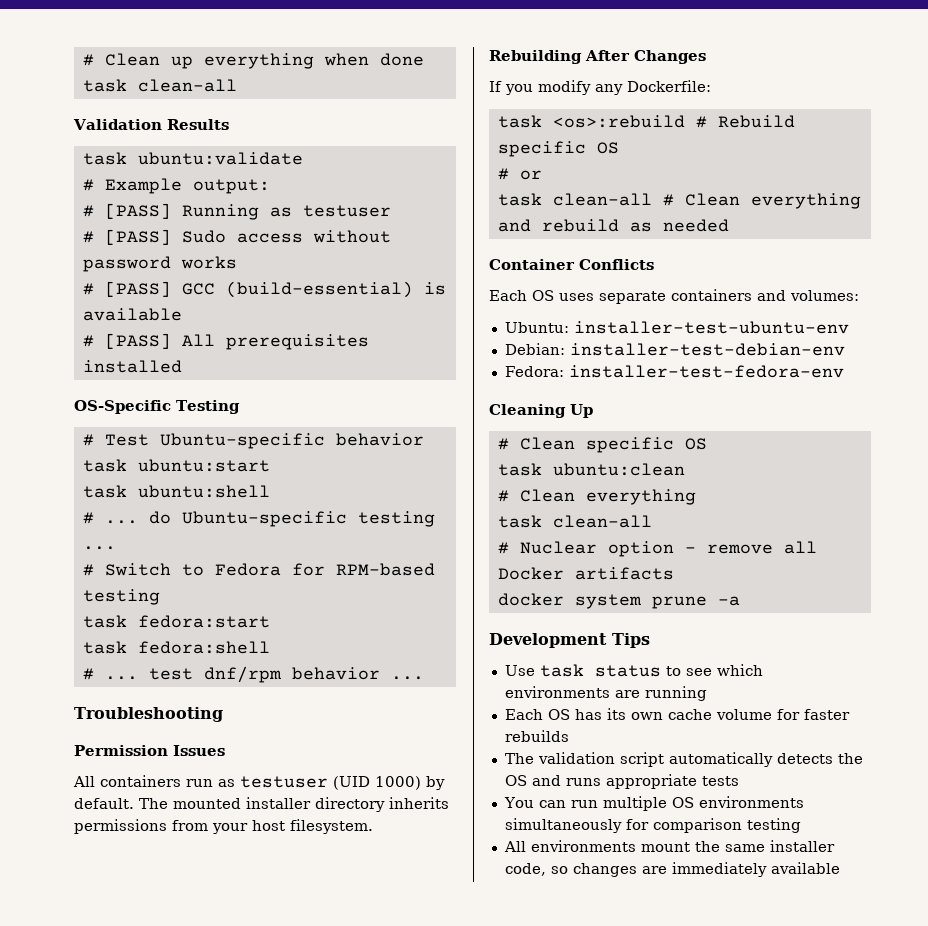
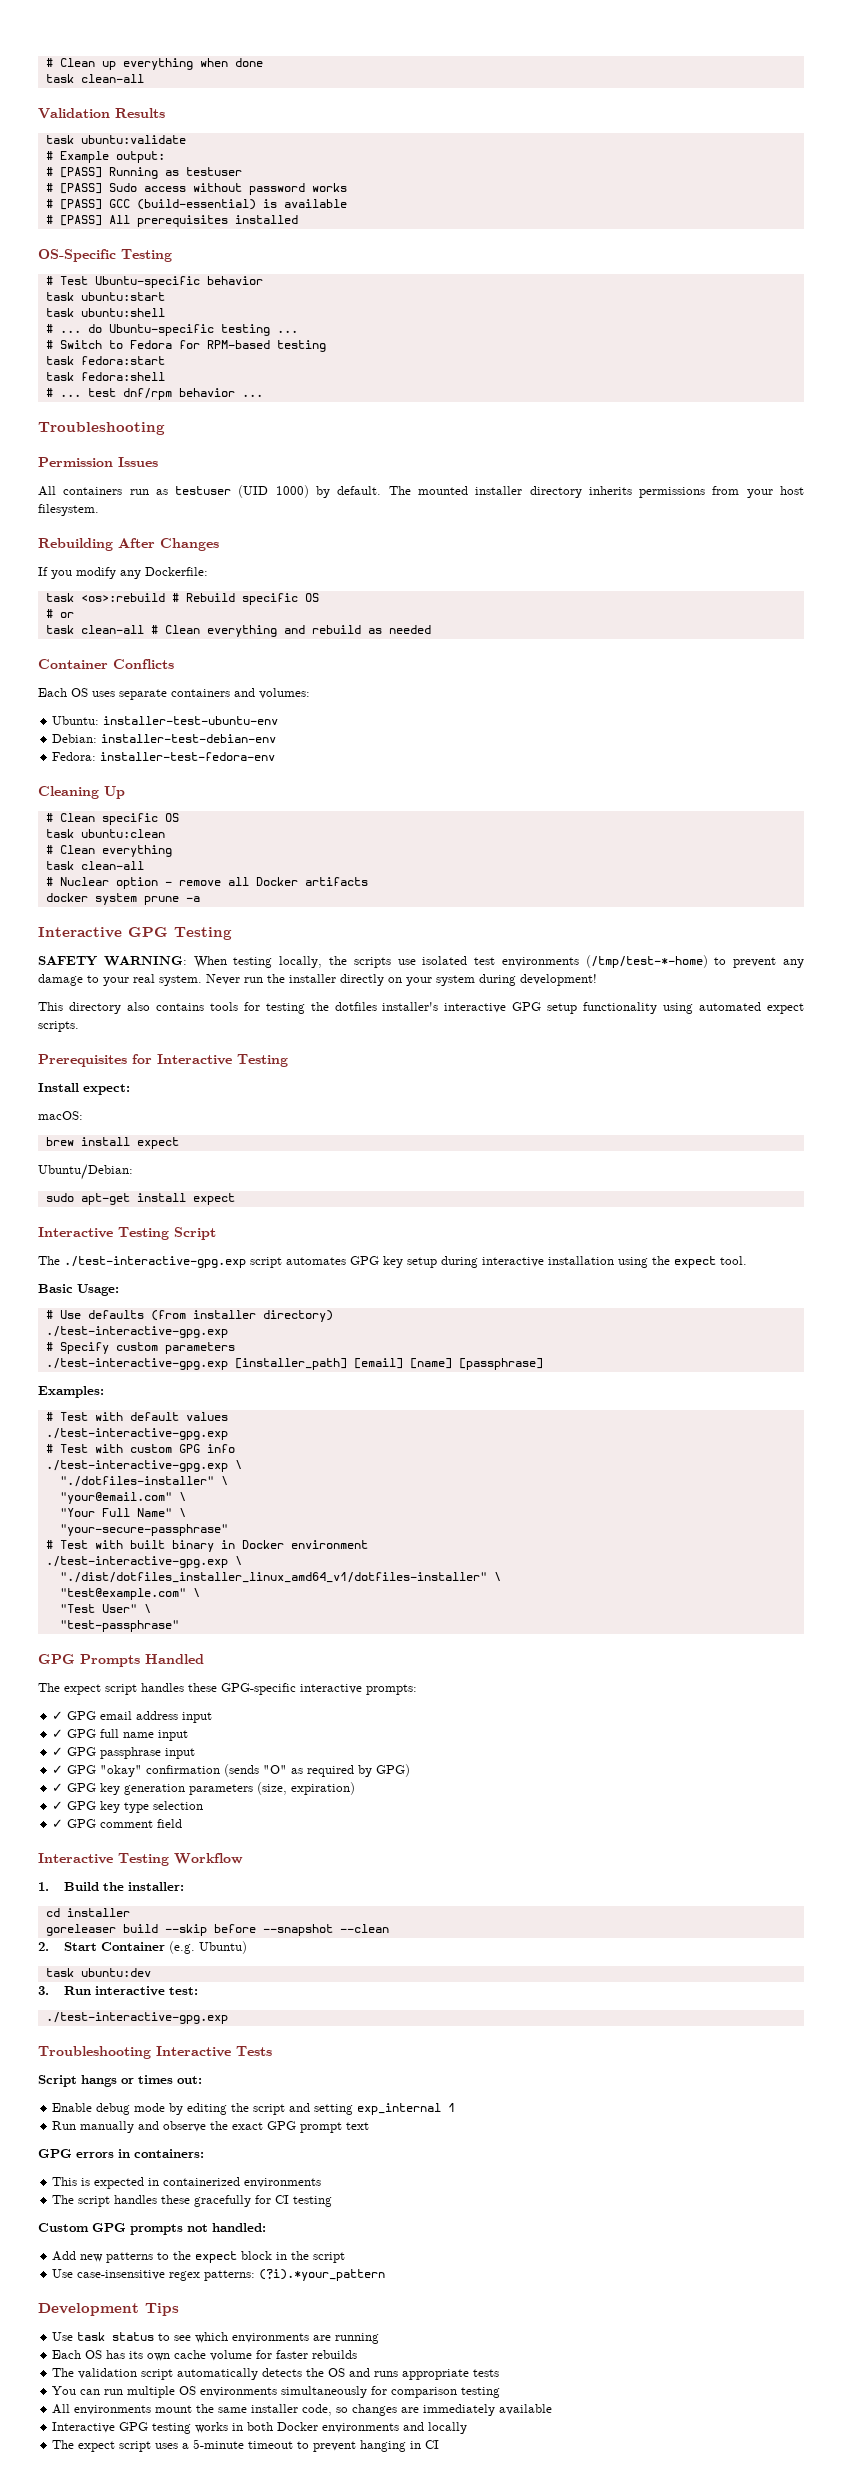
(740, 601) none -> [38,927,232,940] [38,955,805,968] [38,974,597,986] [38,1002,804,1014] [38,1021,79,1032] [38,1054,288,1067] [38,1083,130,1095] [38,1111,83,1120] [45,1137,179,1149] [38,1164,133,1180] [45,1193,235,1205] [38,1227,216,1240] [38,1256,747,1268] [38,1284,119,1296] [45,1310,333,1322] [45,1326,228,1338] [45,1342,235,1354] [45,1358,543,1370] [38,1386,104,1398] [45,1412,228,1421] [45,1428,228,1440] [45,1444,235,1453] [45,1460,242,1472] [59,1476,228,1487] [59,1492,186,1504] [59,1508,186,1517] [59,1524,228,1536] [45,1540,368,1552] [45,1556,242,1568] [59,1572,501,1583] [59,1588,200,1600] [59,1604,151,1613] [59,1620,179,1632] [38,1654,204,1667] [38,1683,417,1695] [52,1711,213,1723] [52,1729,189,1741] [52,1747,196,1759] [52,1764,411,1777] [52,1782,356,1795] [52,1801,204,1813] [52,1819,183,1828] [38,1853,243,1866] [38,1882,184,1891] [45,1908,130,1917] [45,1924,389,1936] [38,1941,247,1954] [45,1968,151,1977] [38,1986,198,1996] [45,2012,228,2024] [38,2046,272,2059] [38,2075,202,2087] [52,2103,456,2115] [52,2121,370,2133] [38,2149,204,2158] [52,2177,322,2189] [52,2195,333,2207] [38,2223,266,2235] [52,2251,346,2263] [52,2269,386,2281] // Interactive GPG Testing // SAFETY WARNING: When testing locally, the scripts use isolated test environments (/tmp/test-*-home) to prevent any damage to your real system. Never run the installer directly on your system during development! // This directory also contains tools for testing the dotfiles installer's interactive GPG setup functionality using automated expect scripts. // Prerequisites for Interactive Testing // Install expect: // macOS: // brew install expect // Ubuntu/Debian: // sudo apt-get install expect // Interactive Testing Script // The ./test-interactive-gpg.exp script automates GPG key setup during interactive installation using the expect tool. // Basic Usage: // # Use defaults (from installer directory) // ./test-interactive-gpg.exp // # Specify custom parameters // ./test-interactive-gpg.exp [installer_path] [email] [name] [passphrase] // Examples: // # Test with default values // ./test-interactive-gpg.exp // # Test with custom GPG info // ./test-interactive-gpg.exp \ // "./dotfiles-installer" \ // "your@email.com" \ // "Your Full Name" \ // "your-secure-passphrase" // # Test with built binary in Docker environment // ./test-interactive-gpg.exp \ // "./dist/dotfiles_installer_linux_amd64_v1/dotfiles-installer" \ // "test@example.com" \ // "Test User" \ // "test-passphrase" // GPG Prompts Handled // The expect script handles these GPG-specific interactive prompts: // ✓ GPG email address input // ✓ GPG full name input // ✓ GPG passphrase input // ✓ GPG "okay" confirmation (sends "O" as required by GPG) // ✓ GPG key generation parameters (size, expiration) // ✓ GPG key type selection // ✓ GPG comment field // Interactive Testing Workflow // 1. Build the installer: // cd installer // goreleaser build --skip before --snapshot --clean // 2. Start Container (e.g. Ubuntu) // task ubuntu:dev // 3. Run interactive test: // ./test-interactive-gpg.exp // Troubleshooting Interactive Tests // Script hangs or times out: // Enable debug mode by editing the script and setting exp_internal 1 // Run manually and observe the exact GPG prompt text // GPG errors in containers: // This is expected in containerized environments // The script handles these gracefully for CI testing // Custom GPG prompts not handled: // Add new patterns to the expect block in the script // Use case-insensitive regex patterns: (?i).*your_pattern
(840, 868) none -> [52,2422,468,2434] [52,2439,440,2452] // Interactive GPG testing works in both Docker environments and locally // The expect script uses a 5-minute timeout to prevent hanging in CI

